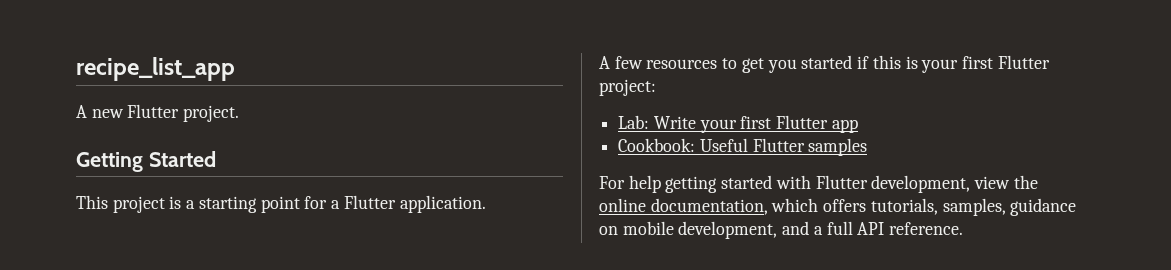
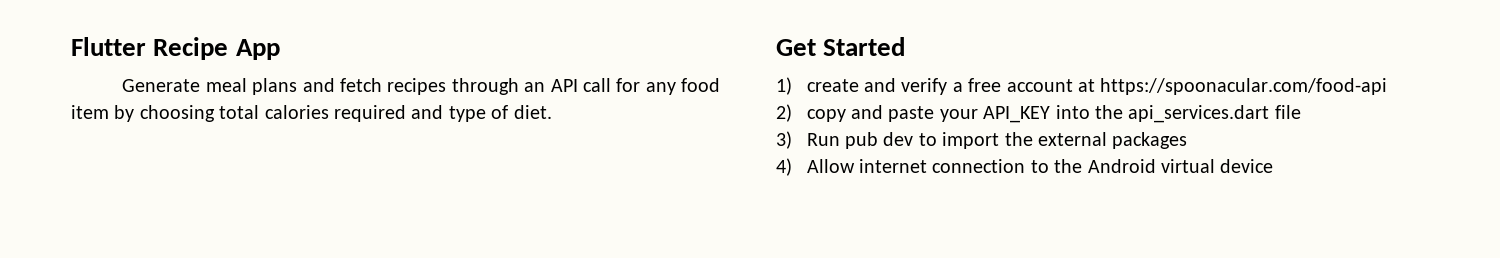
[76,57,235,81] [76,104,240,122] [76,151,216,172] [76,195,486,213] [599,55,1050,73] [599,79,656,96] [618,115,858,133] [618,138,868,156] [599,175,1038,193] [599,198,1077,216] [599,221,964,239] recipe_list_app // A new Flutter project. // Getting Started // This project is a starting point for a Flutter application. // A few resources to get you started if this is your first Flutter project: // Lab: Write your first Flutter app // Cookbook: Useful Flutter samples // For help getting started with Flutter development, view the online documentation, which offers tutorials, samples, guidance on mobile development, and a full API reference. -> [71,37,280,60] [122,78,721,95] [71,105,552,122] [776,37,906,56] [776,77,1388,95] [776,104,1301,123] [776,131,1188,149] [776,158,1274,176] Flutter Recipe App // Generate meal plans and fetch recipes through an API call for any food item by choosing total calories required and type of diet. // Get Started // 1) create and verify a free account at https://spoonacular.com/food-api // 2) copy and paste your API_KEY into the api_services.dart file // 3) Run pub dev to import the external packages // 4) Allow internet connection to the Android virtual device

